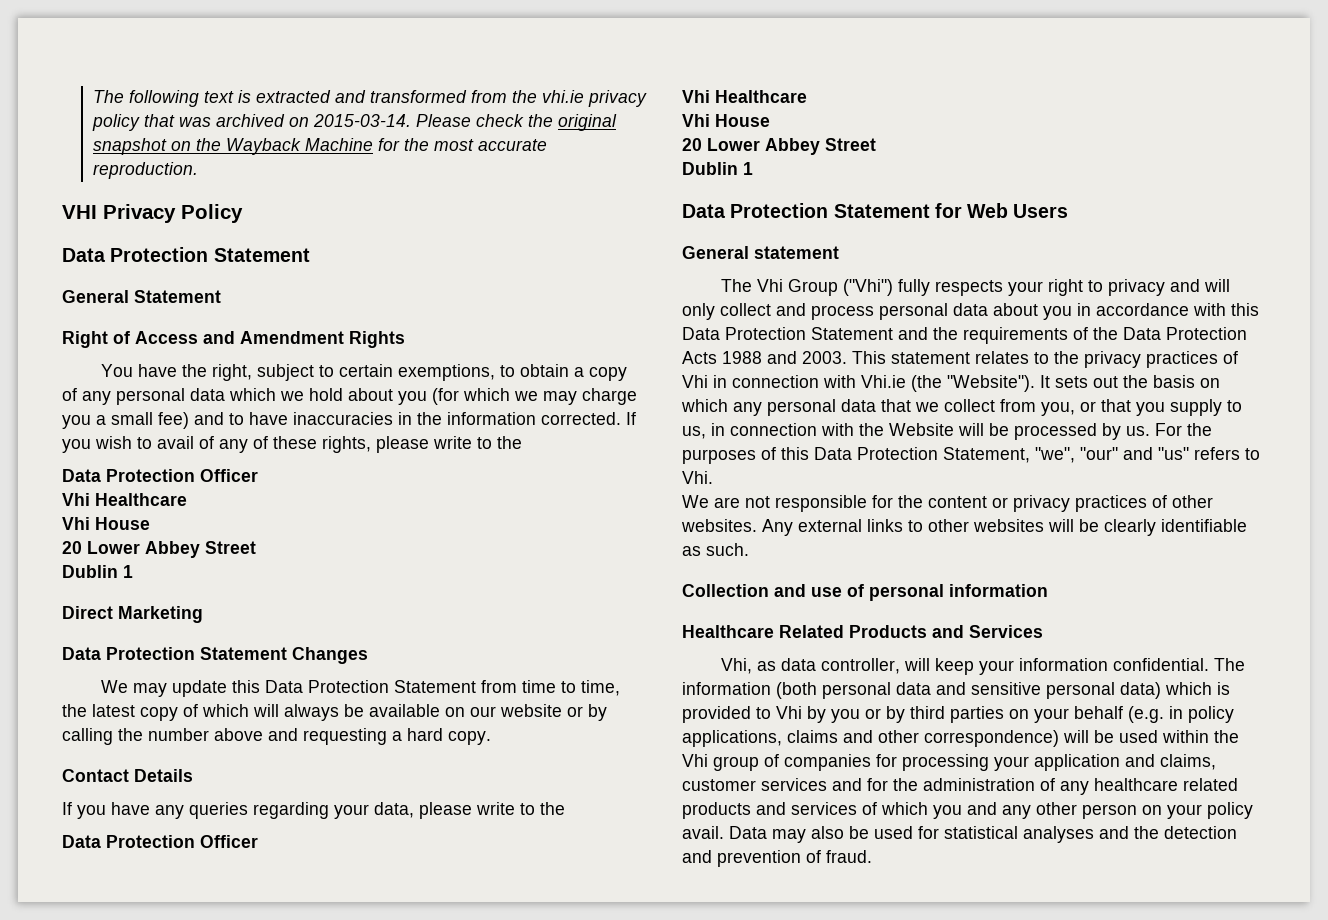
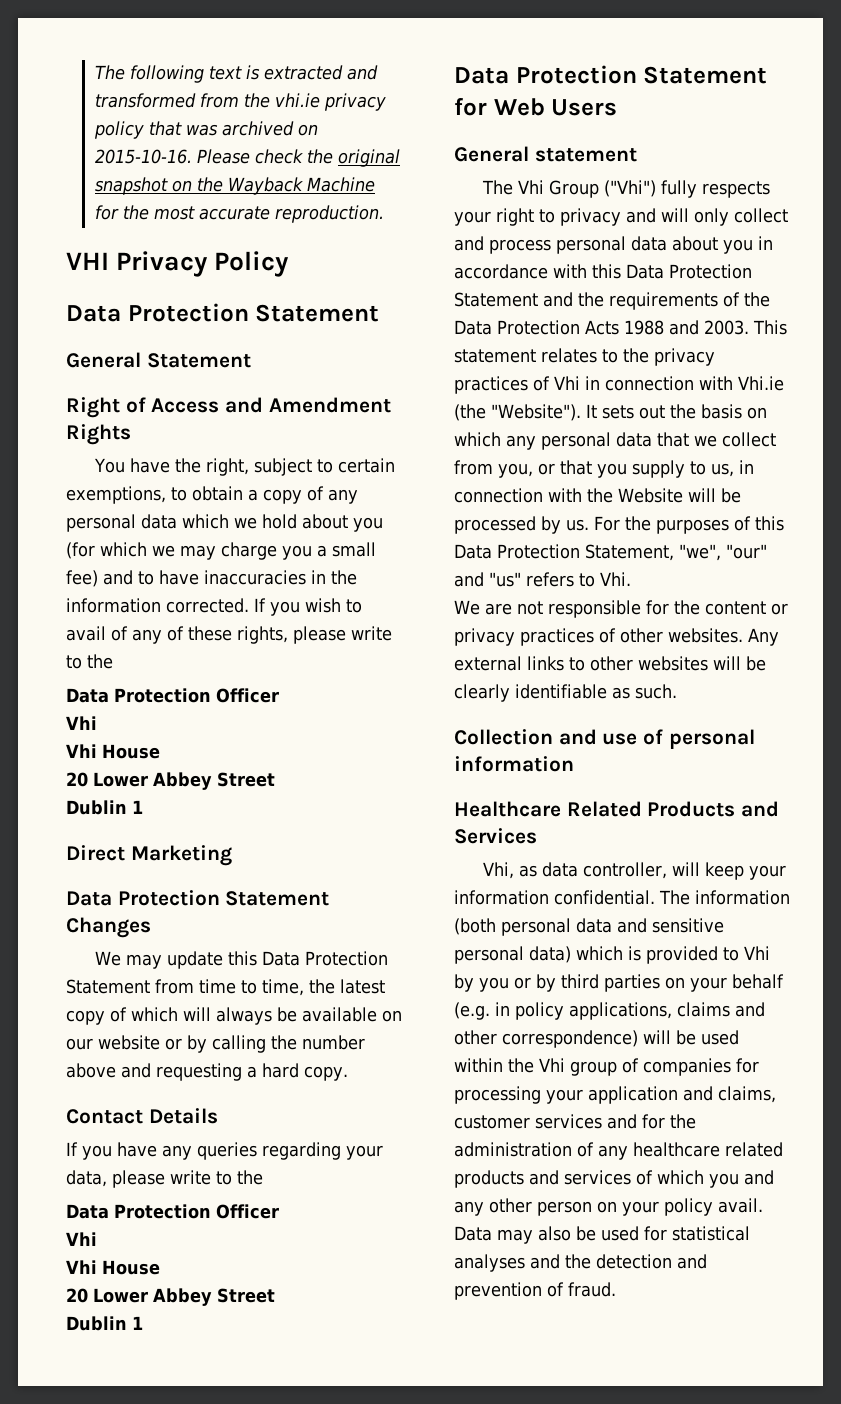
[312,114,411,127] 2015-03-14. -> [95,149,193,164] 2015-10-16.
[95,493,187,506] Healthcare -> (97, 723) none
[715,90,807,103] Healthcare -> (97, 1239) none

